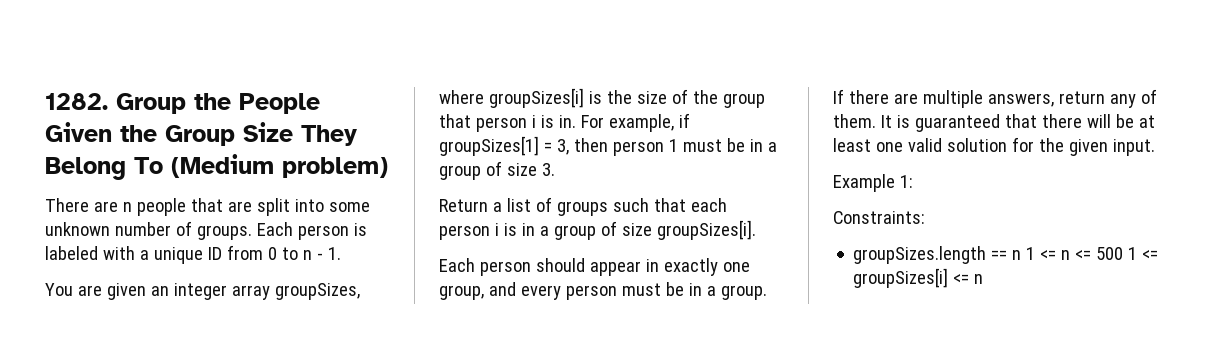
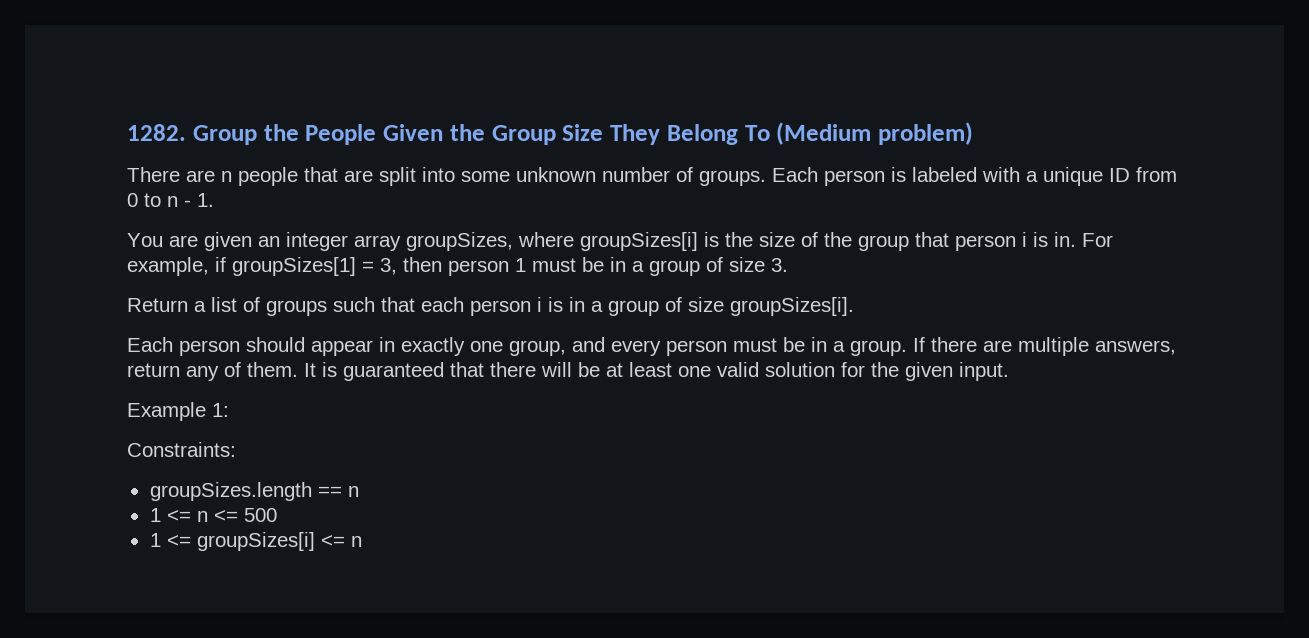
(1022, 255) none -> (359, 491) //
(1124, 253) none -> (277, 515) //

